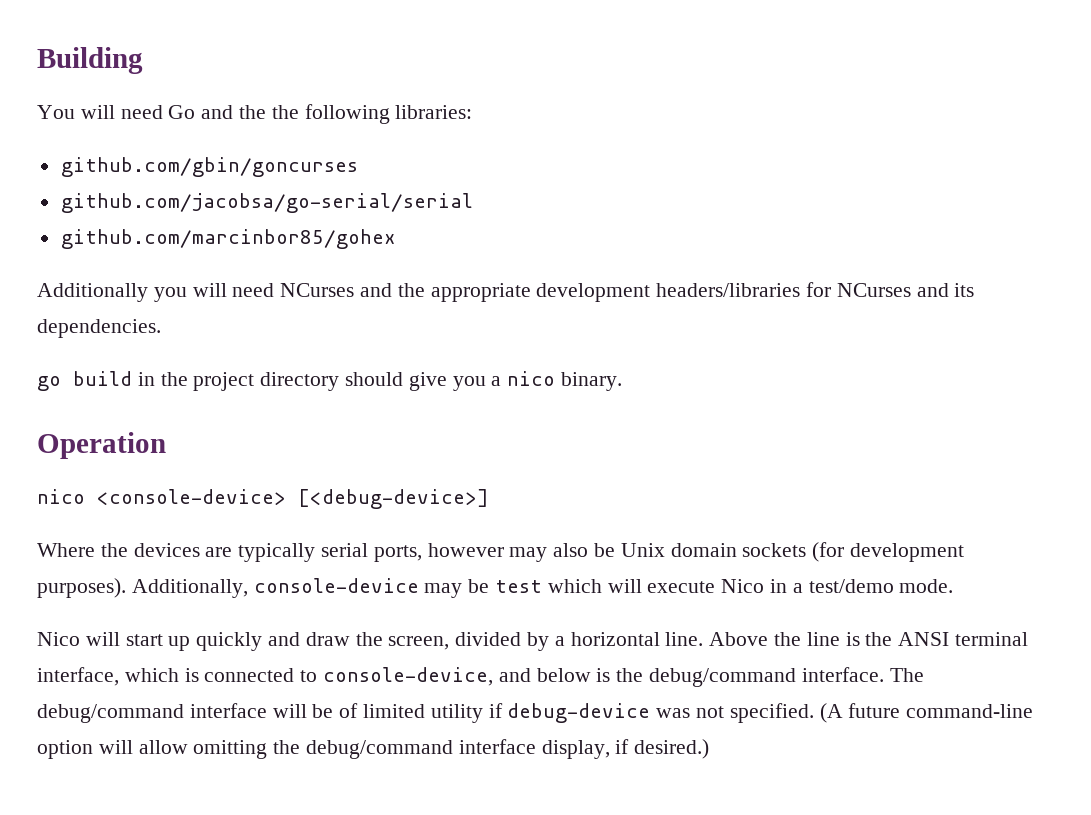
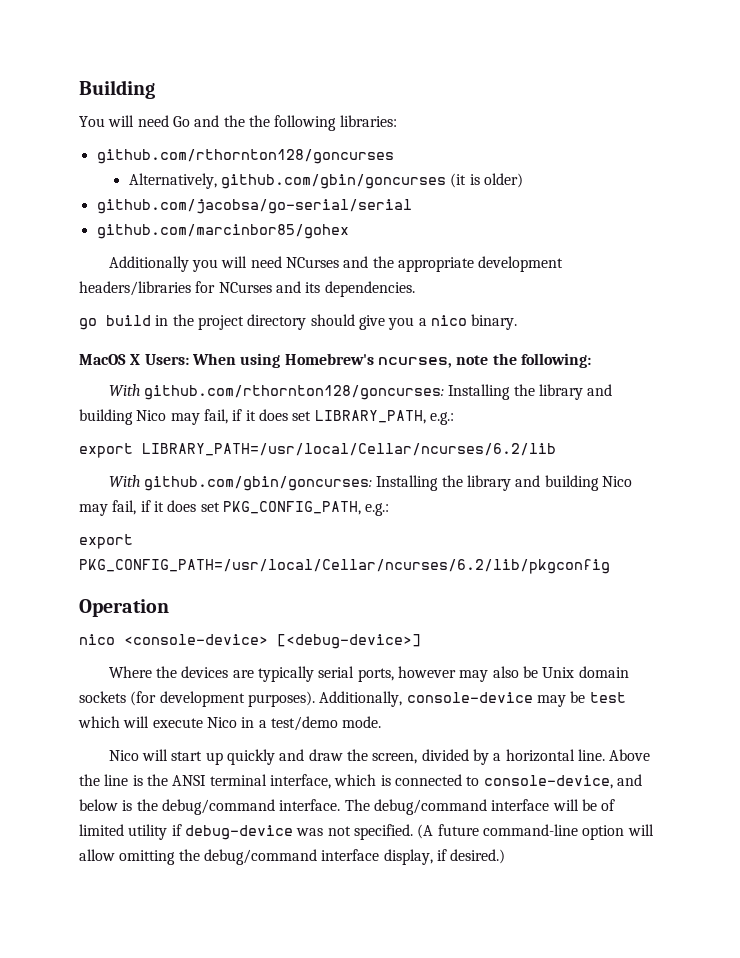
(473, 112) none -> [96,149,394,164] [128,173,217,189] github.com/rthornton128/goncurses // Alternatively,
(358, 167) none -> [450,173,523,188] (it is older)
(623, 381) none -> [79,353,591,368] [108,384,613,400] [79,409,454,425] [79,443,556,458] [108,475,633,491] [79,500,390,516] [79,534,133,549] [79,559,610,574] // MacOS X Users: When using Homebrew's ncurses, note the following: // With github.com/rthornton128/goncurses: Installing the library and building Nico may fail, if it does set LIBRARY_PATH, e.g.: // export LIBRARY_PATH=/usr/local/Cellar/ncurses/6.2/lib // With github.com/gbin/goncurses: Installing the library and building Nico may fail, if it does set PKG_CONFIG_PATH, e.g.: // export PKG_CONFIG_PATH=/usr/local/Cellar/ncurses/6.2/lib/pkgconfig

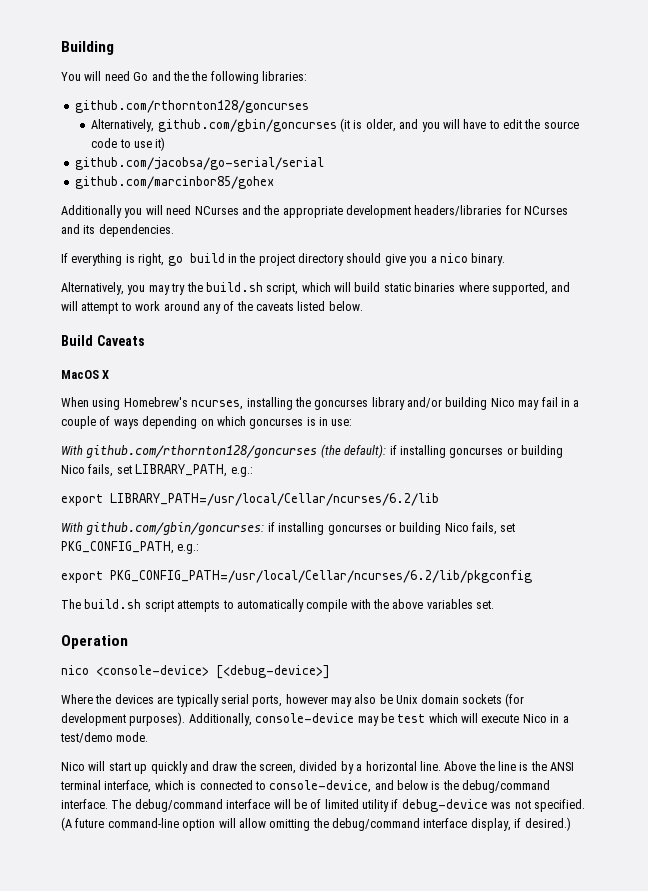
[483,173,523,188] older) -> [365,119,579,132] [91,137,166,151] older, and you will have to edit the source code to use it)
(415, 289) none -> [61,253,165,266] If everything is right,
(518, 322) none -> [61,282,571,295] [61,301,363,314] [61,335,145,346] // Alternatively, you may try the build.sh script, which will build static binaries where supported, and will attempt to work around any of the caveats listed below. // Build Caveats
[144,354,189,365] Users: -> (110, 374) //
[456,353,591,368] [108,384,613,400] [79,409,288,425] note the following: // With github.com/rthornton128/goncurses: Installing the library and building Nico may fail, if it does -> [246,397,580,410] [61,416,353,429] [61,444,563,458] [61,464,114,477] installing the goncurses library and/or building Nico may fail in a couple of ways depending on which goncurses is in use: // With github.com/rthornton128/goncurses (the default): if installing goncurses or building Nico fails,
[376,475,633,491] [79,500,197,516] Installing the library and building Nico may fail, if it does -> [267,522,497,535] if installing goncurses or building Nico fails,
(610, 566) none -> [61,599,495,612] // The build.sh script attempts to automatically compile with the above variables set.

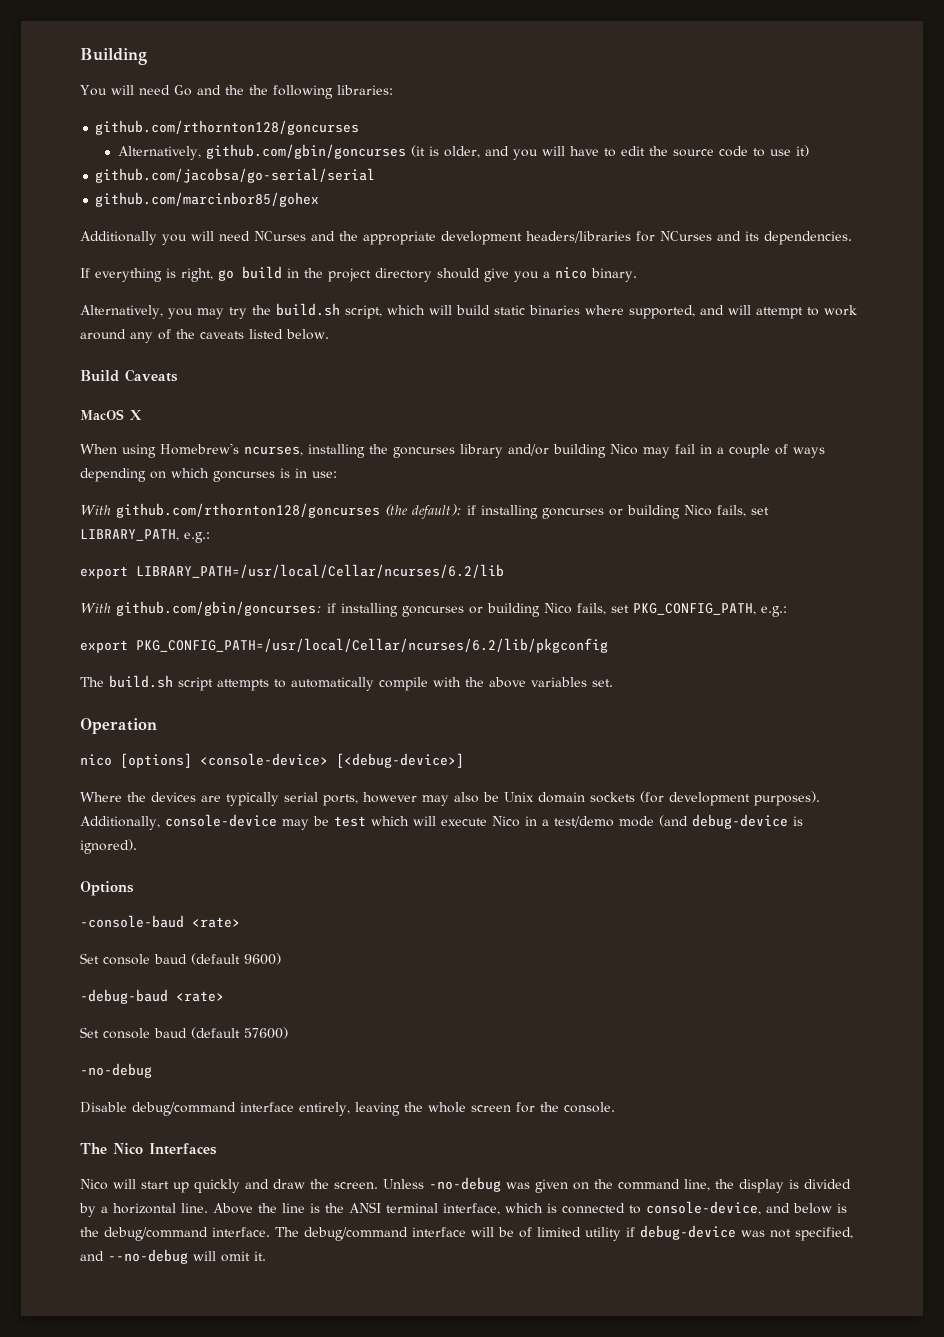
(89, 670) none -> [120,753,192,768] [options]
[116,732,149,742] mode. -> [618,814,803,829] [80,839,137,854] [80,881,134,896] [80,915,240,928] [80,953,281,965] [80,989,224,1004] [80,1027,288,1039] [80,1063,152,1078] [80,1102,615,1116] [80,1143,217,1155] mode (and debug-device is ignored). // Options // -console-baud <rate> // Set console baud (default 9600) // -debug-baud <rate> // Set console baud (default 57600) // -no-debug // Disable debug/command interface entirely, leaving the whole screen for the console. // The Nico Interfaces
[259,763,296,774] screen, -> [334,1177,799,1193] screen. Unless -no-debug was given on the command line, the display is
[533,799,585,812] [61,817,571,831] specified. (A future command-line option will allow omitting the debug/command interface display, if desired.) -> [795,1227,853,1241] [80,1249,266,1264] specified, and --no-debug will omit it.

